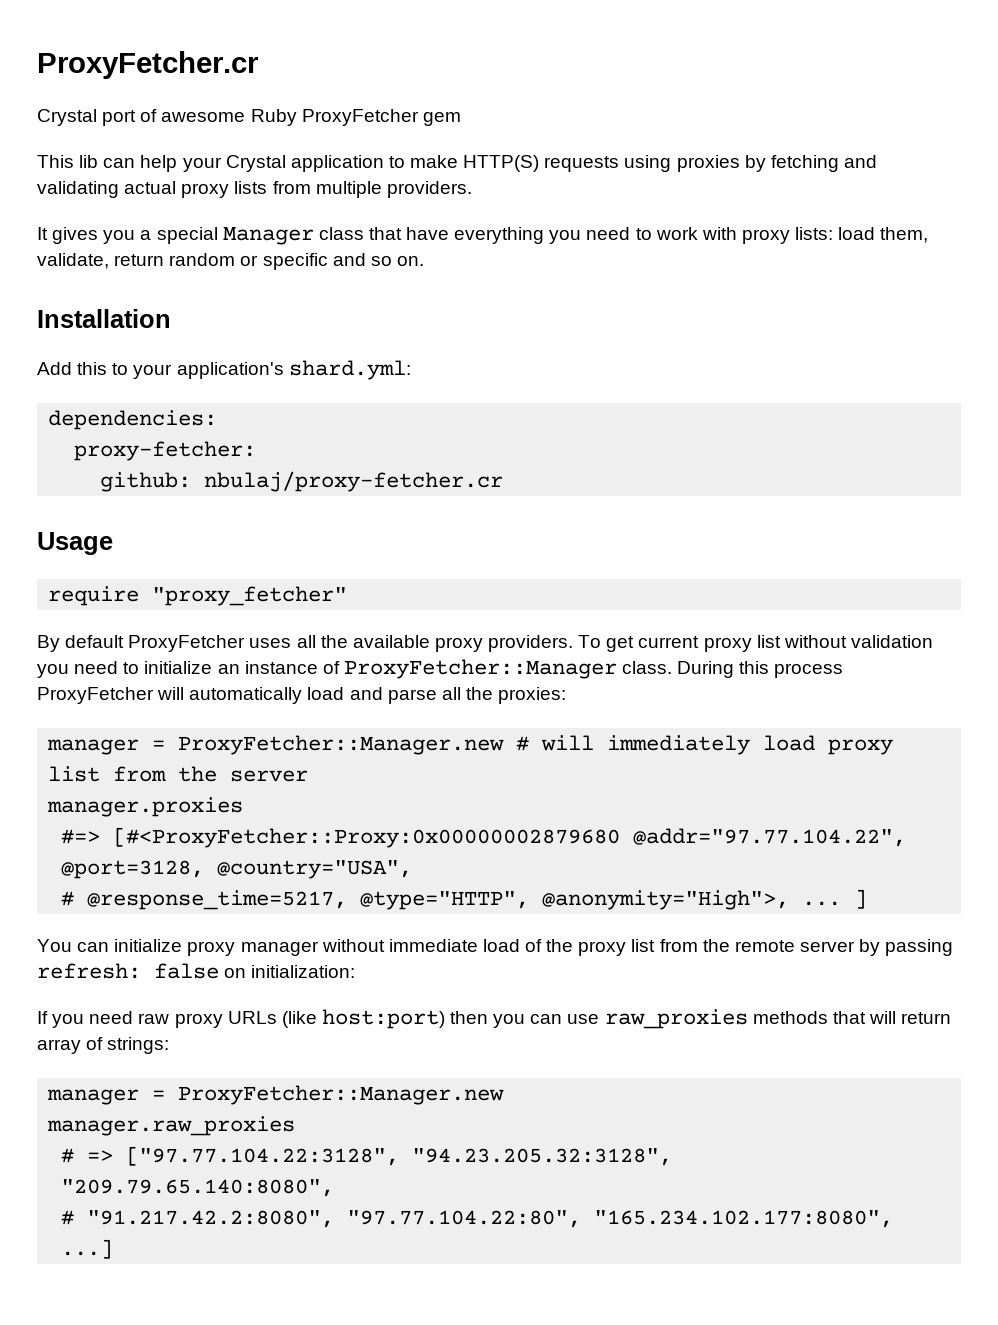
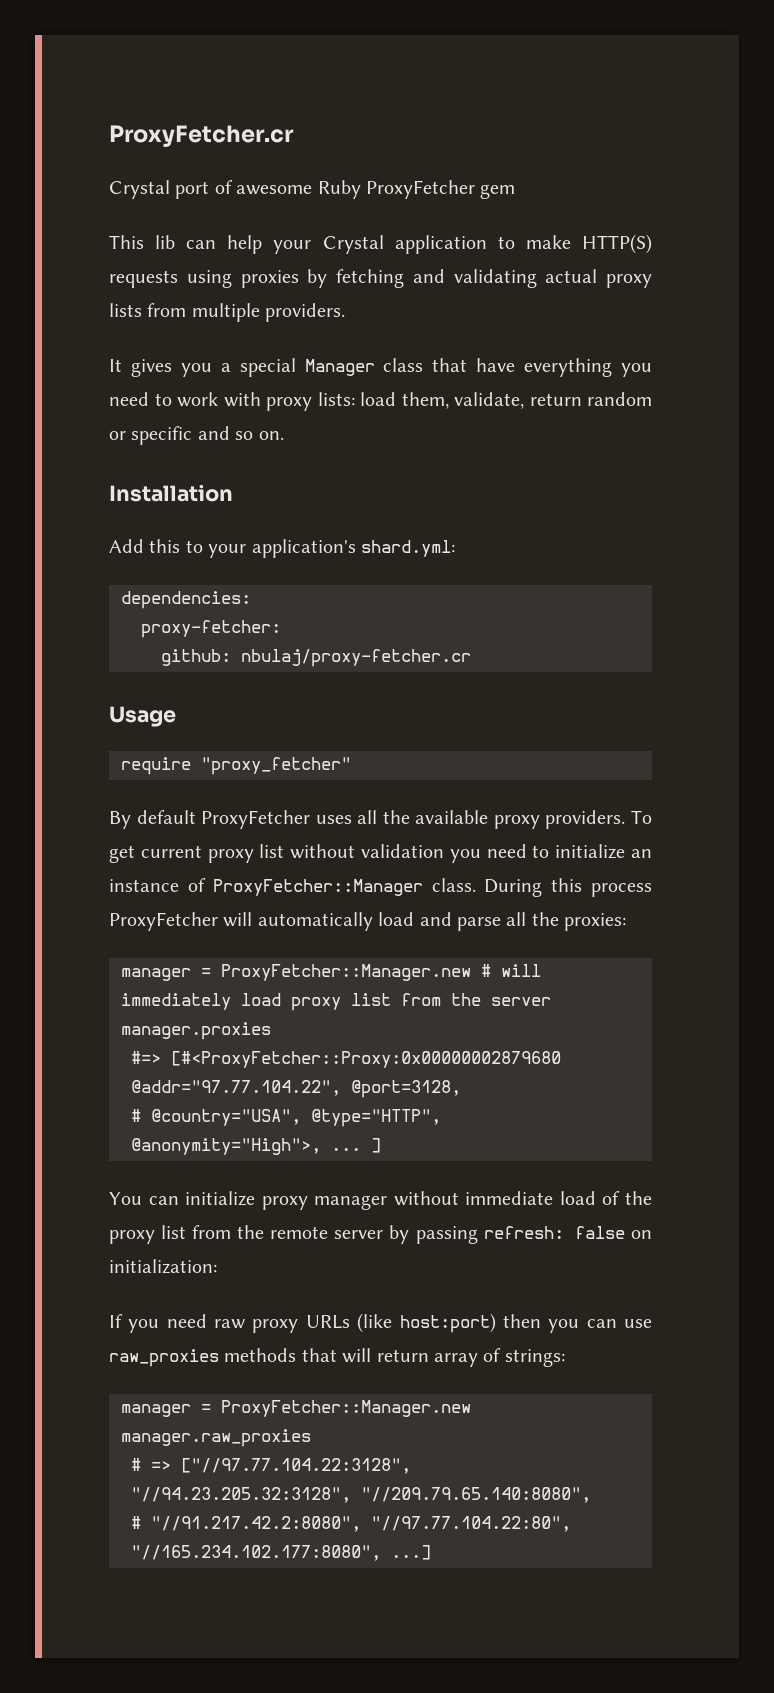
[217,860,413,879] [61,890,348,910] @country="USA", // # @response_time=5217, -> [131,1109,301,1126] // # @country="USA",
[126,1146,673,1166] [61,1179,335,1197] [61,1210,894,1228] ["97.77.104.22:3128", "94.23.205.32:3128", "209.79.65.140:8080", // # "91.217.42.2:8080", "97.77.104.22:80", "165.234.102.177:8080", -> [181,1458,411,1474] [131,1487,591,1503] [131,1516,571,1532] [131,1545,381,1561] ["//97.77.104.22:3128", "//94.23.205.32:3128", "//209.79.65.140:8080", // # "//91.217.42.2:8080", "//97.77.104.22:80", "//165.234.102.177:8080",

